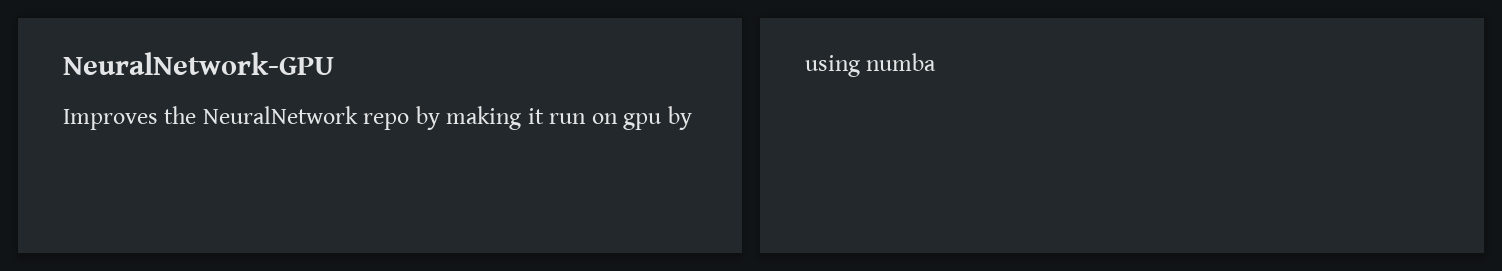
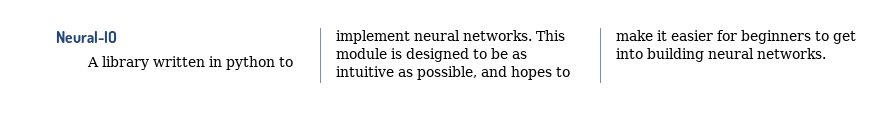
[63,52,334,75] [63,106,692,130] [805,53,937,77] NeuralNetwork-GPU // Improves the NeuralNetwork repo by making it run on gpu by using numba -> [56,31,117,43] [87,56,294,70] [336,30,565,44] [336,48,527,62] [336,66,570,80] [616,30,856,44] [616,48,826,62] Neural-IO // A library written in python to implement neural networks. This module is designed to be as intuitive as possible, and hopes to make it easier for beginners to get into building neural networks.

